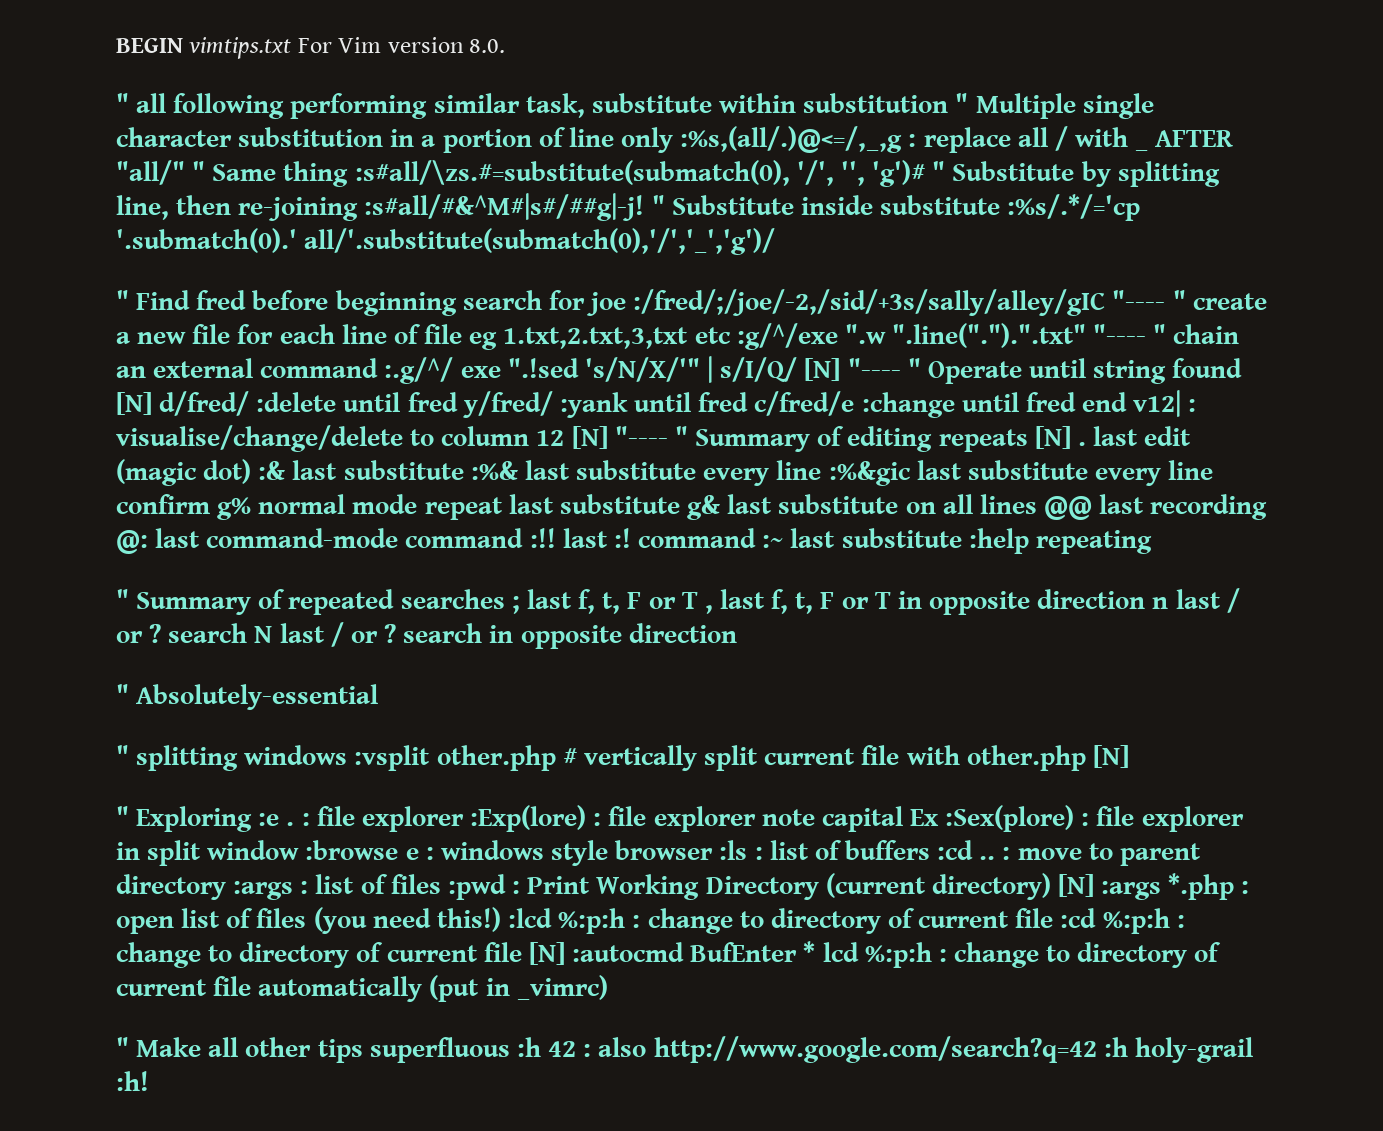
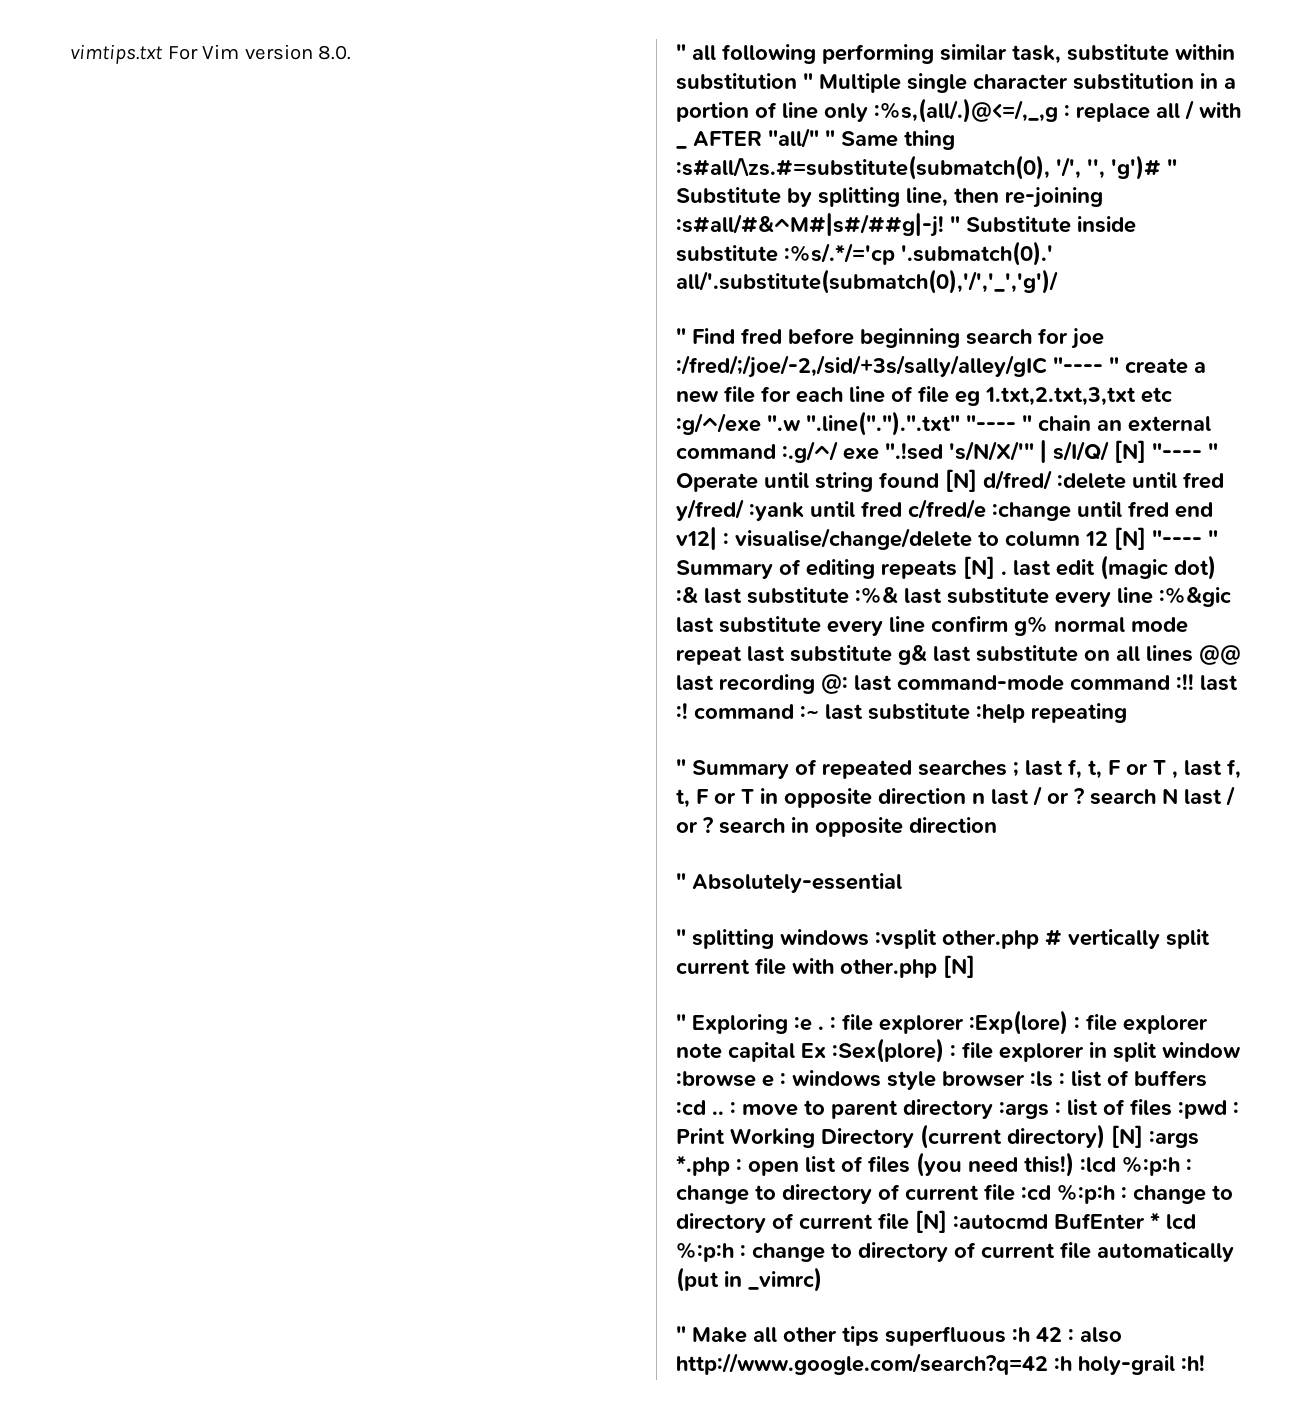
[116,38,183,53] BEGIN -> (70, 54) none

